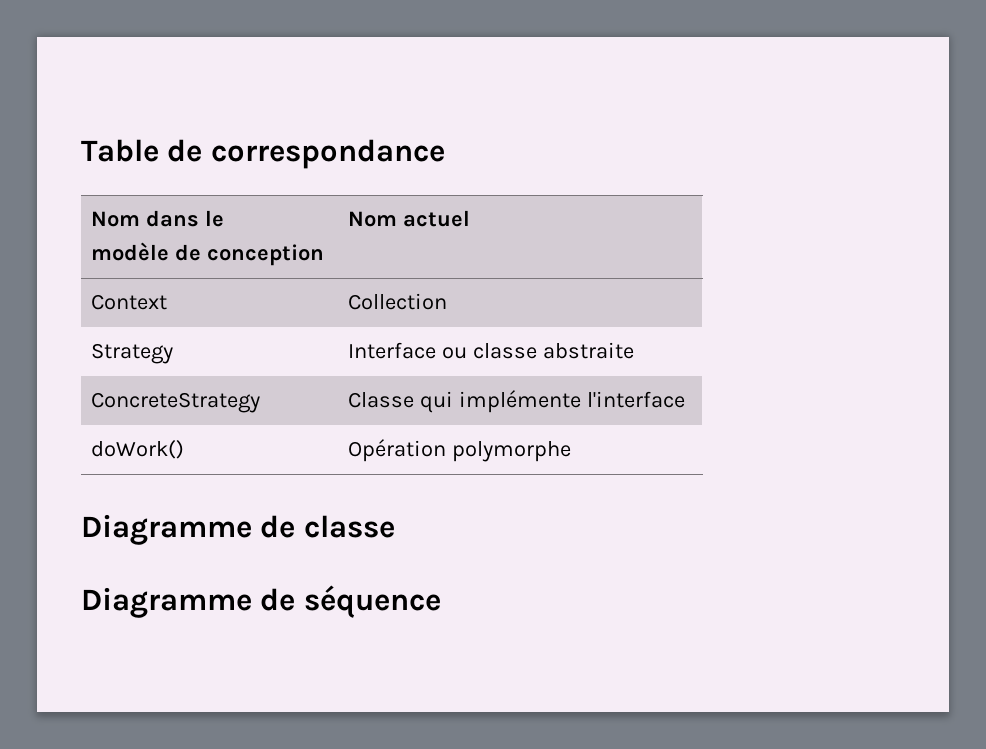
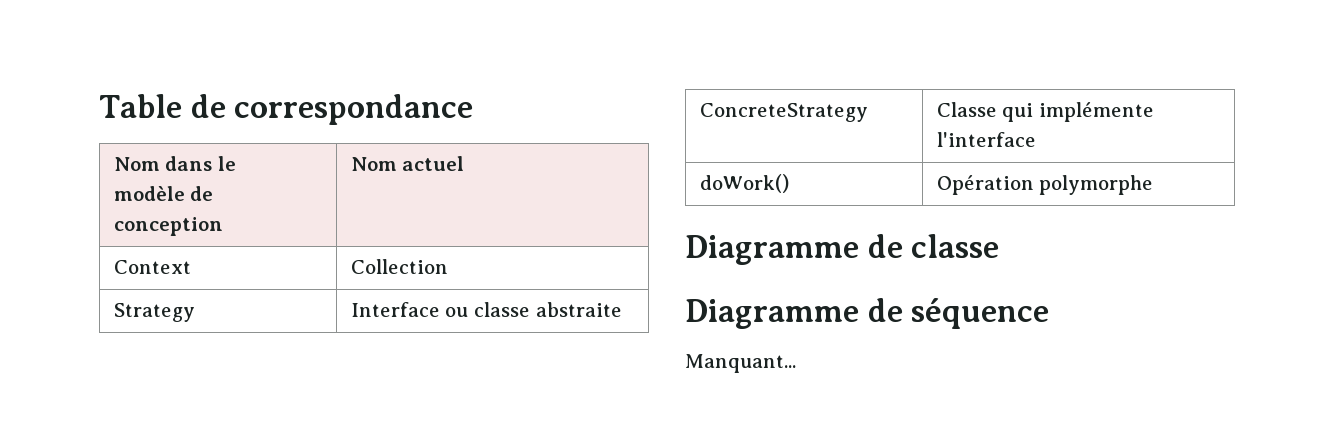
(441, 601) none -> [685,354,796,373] // Manquant...

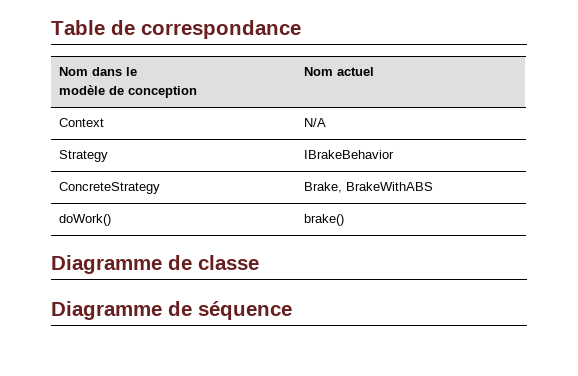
[350,259,448,274] Collection -> [303,118,326,127] N/A
[350,302,622,317] [699,103,868,122] [936,102,1154,122] [936,132,1036,147] Interface ou classe abstraite // ConcreteStrategy | Classe qui implémente l'interface -> [303,150,394,159] [58,182,160,194] [303,182,433,193] IBrakeBehavior // ConcreteStrategy | Brake, BrakeWithABS
[936,175,1154,195] Opération polymorphe -> [303,214,344,226] brake()
[685,354,796,373] // Manquant... -> (292, 310) none

